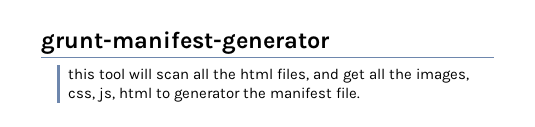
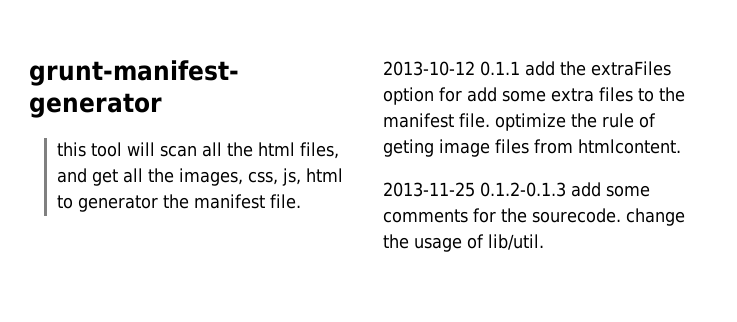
(361, 93) none -> [383,61,671,76] [383,87,685,105] [383,113,656,131] [383,139,681,157] [383,182,650,197] [383,208,685,226] [383,234,544,252] // 2013-10-12 0.1.1 add the extraFiles option for add some extra files to the manifest file. optimize the rule of geting image files from htmlcontent. // 2013-11-25 0.1.2-0.1.3 add some comments for the sourecode. change the usage of lib/util.

